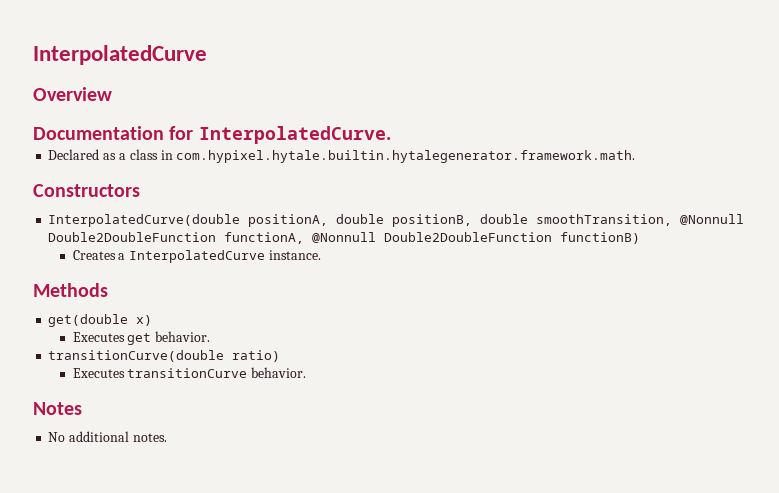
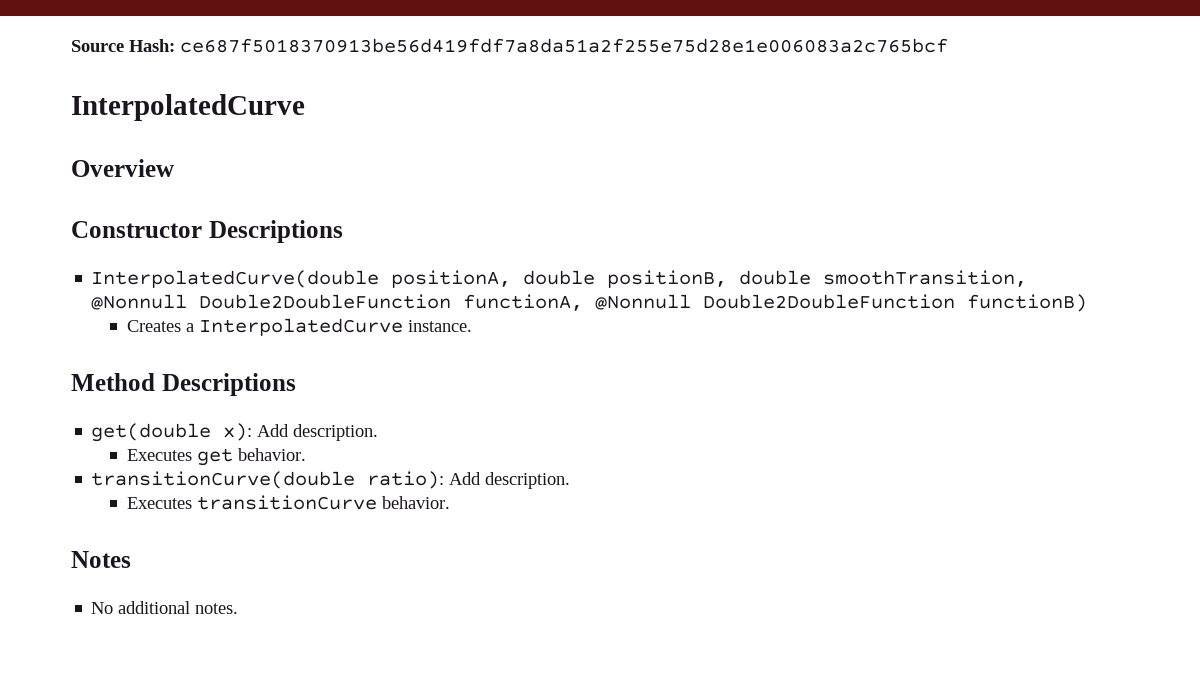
(33, 55) none -> [71,38,948,53] Source Hash: ce687f5018370913be56d419fdf7a8da51a2f255e75d28e1e006083a2c765bcf //
[33,126,391,144] [48,149,636,163] [33,184,140,197] Documentation for InterpolatedCurve. // Declared as a class in com.hypixel.hytale.builtin.hytalegenerator.framework.math. // Constructors -> [71,220,343,243] Constructor Descriptions
[33,283,108,297] Methods -> [71,373,296,396] Method Descriptions
[136,315,153,326] x) -> [223,423,379,441] x): Add description.
[232,350,281,362] ratio) -> [367,471,571,489] ratio): Add description.

